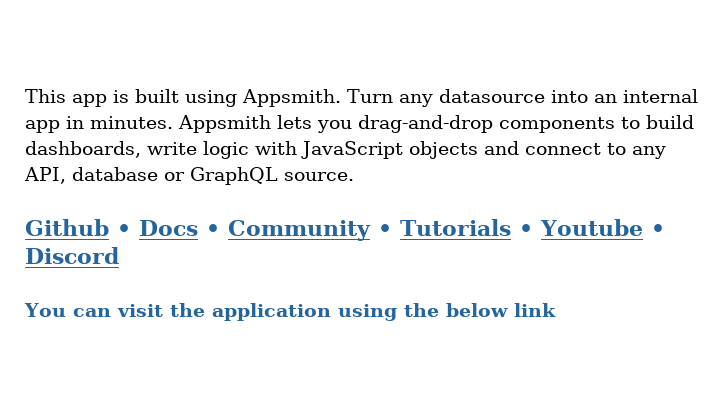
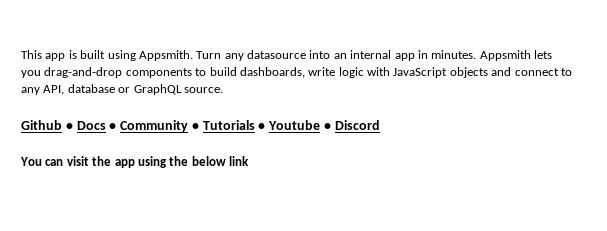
[211,303,331,321] application -> [114,159,135,168] app

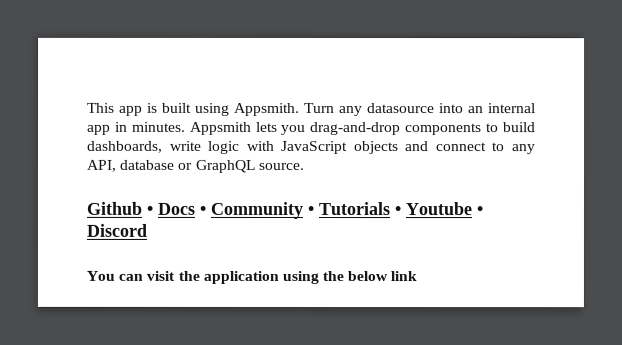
[114,159,135,168] app -> [202,270,279,284] application

